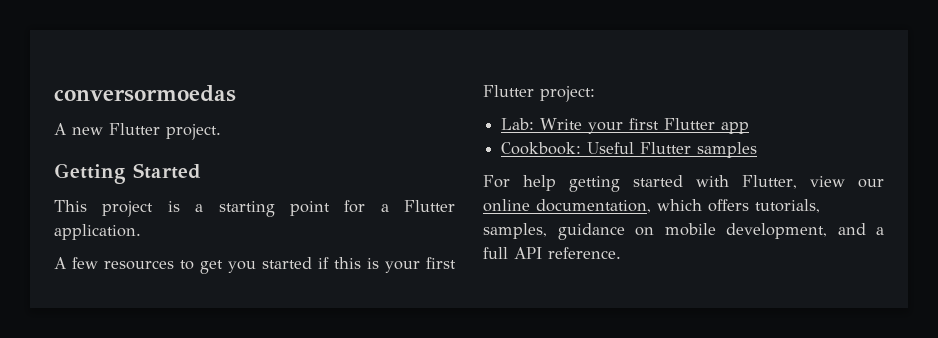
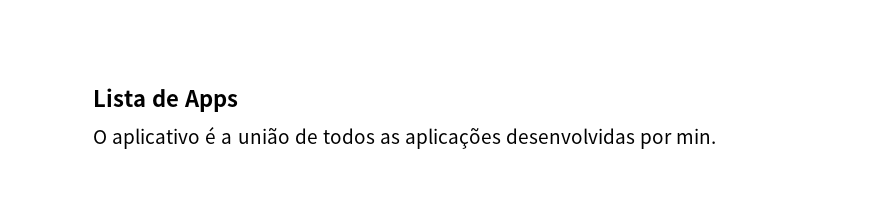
[54,85,236,102] [54,123,221,140] [54,163,201,184] [54,200,455,217] [54,224,141,240] [54,257,456,274] [483,85,595,102] [501,118,750,134] [501,142,758,158] [483,175,884,192] [483,199,820,213] [483,223,884,240] [483,247,621,259] conversormoedas // A new Flutter project. // Getting Started // This project is a starting point for a Flutter application. // A few resources to get you started if this is your first Flutter project: // Lab: Write your first Flutter app // Cookbook: Useful Flutter samples // For help getting started with Flutter, view our online documentation, which offers tutorials, samples, guidance on mobile development, and a full API reference. -> [93,88,238,112] [93,127,717,149] Lista de Apps // O aplicativo é a união de todos as aplicações desenvolvidas por min.

